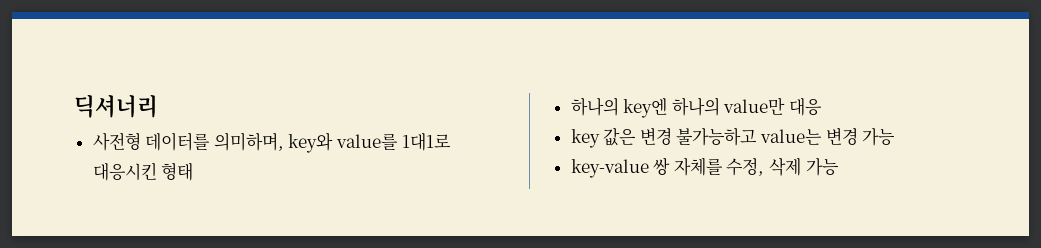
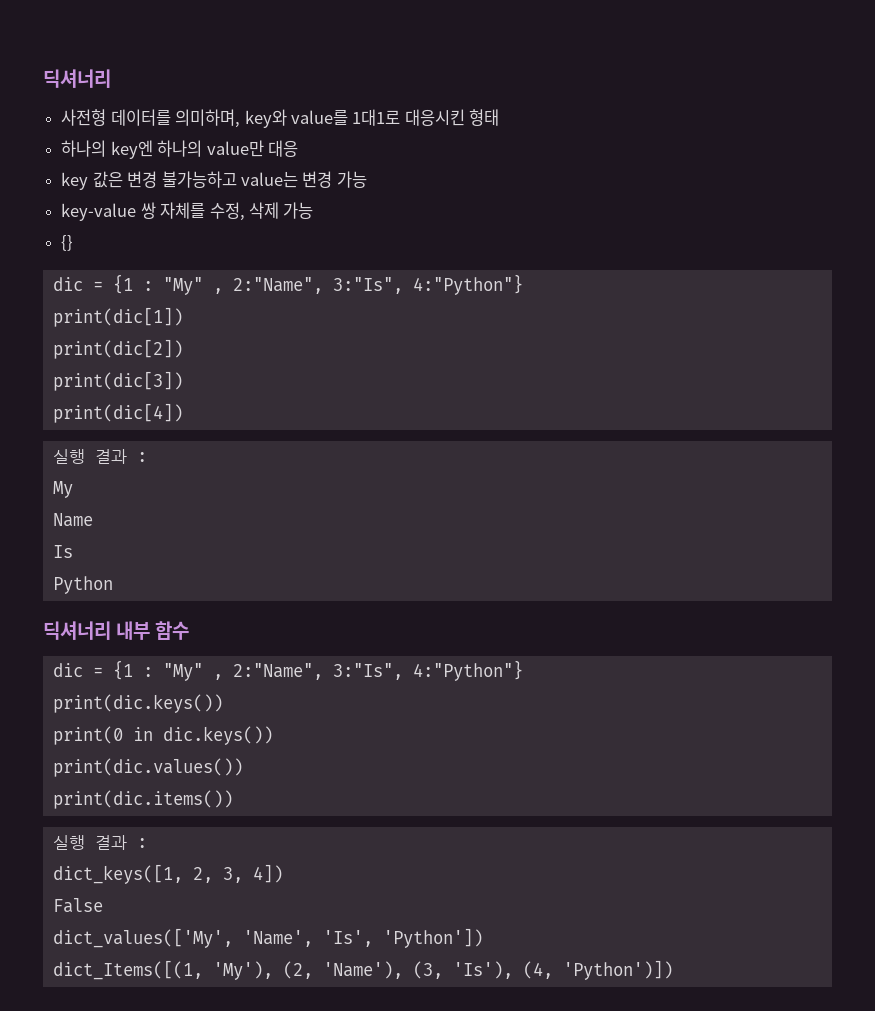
(839, 167) none -> [61,235,74,251] [52,274,523,295] [52,307,183,327] [52,339,183,359] [52,371,183,391] [52,403,183,423] [52,449,147,464] [52,481,73,498] [52,513,93,527] [52,545,73,558] [52,576,113,594] [43,621,190,640] [52,660,523,681] [52,694,223,713] [52,726,273,745] [52,758,243,777] [52,790,233,809] [52,835,147,850] [52,864,283,884] [52,898,103,913] [52,928,483,948] [52,960,673,980] // {} // dic = {1 : "My" , 2:"Name", 3:"Is", 4:"Python"} // print(dic[1]) // print(dic[2]) // print(dic[3]) // print(dic[4]) // 실행 결과 : // My // Name // Is // Python // 딕셔너리 내부 함수 // dic = {1 : "My" , 2:"Name", 3:"Is", 4:"Python"} // print(dic.keys()) // print(0 in dic.keys()) // print(dic.values()) // print(dic.items()) // 실행 결과 : // dict_keys([1, 2, 3, 4]) // False // dict_values(['My', 'Name', 'Is', 'Python']) // dict_Items([(1, 'My'), (2, 'Name'), (3, 'Is'), (4, 'Python')])

